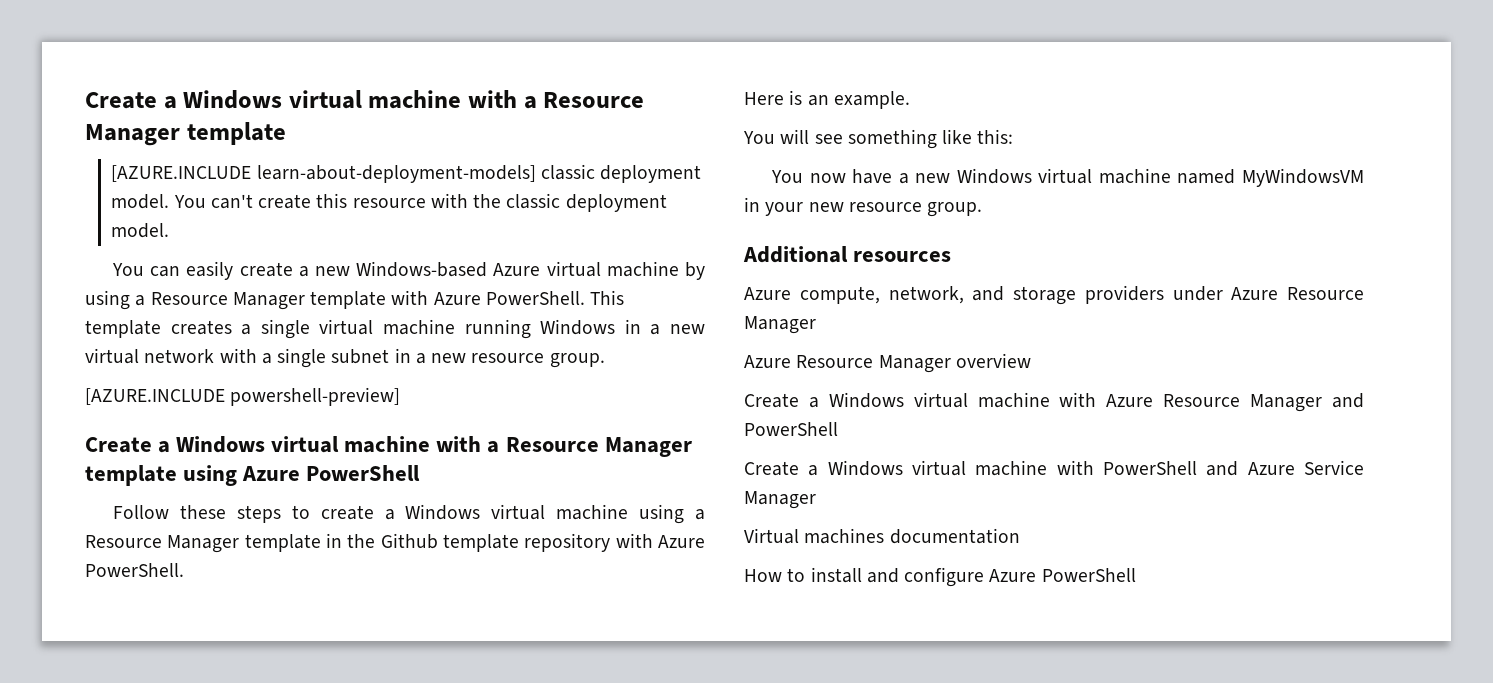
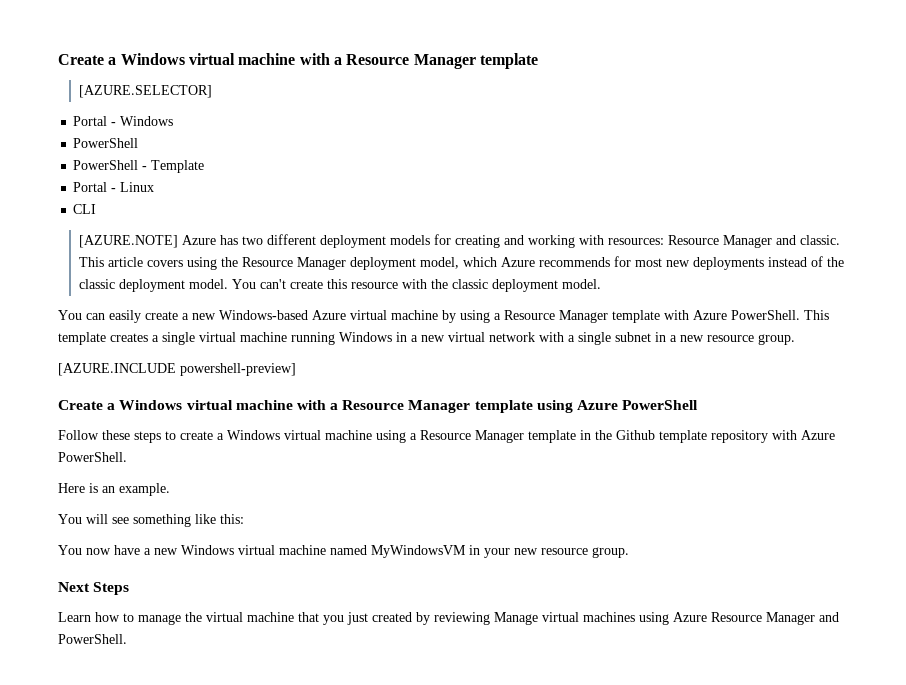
[111,165,536,183] [AZURE.INCLUDE learn-about-deployment-models] -> [79,85,213,98] [73,116,174,126] [73,138,139,148] [73,160,205,173] [73,182,155,192] [73,204,97,214] [79,234,841,248] [79,256,845,270] [AZURE.SELECTOR] // Portal - Windows // PowerShell // PowerShell - Template // Portal - Linux // CLI // [AZURE.NOTE] Azure has two different deployment models for creating and working with resources: Resource Manager and classic. This article covers using the Resource Manager deployment model, which Azure recommends for most new deployments instead of the
[743,246,952,263] [744,285,1364,305] [744,316,816,334] [744,353,1031,373] [744,392,1364,412] [744,422,838,436] [744,460,1364,476] [744,491,816,509] [744,528,1020,544] [744,567,1136,587] Additional resources // Azure compute, network, and storage providers under Azure Resource Manager // Azure Resource Manager overview // Create a Windows virtual machine with Azure Resource Manager and PowerShell // Create a Windows virtual machine with PowerShell and Azure Service Manager // Virtual machines documentation // How to install and configure Azure PowerShell -> [58,582,130,595] [58,612,839,625] [58,634,127,644] Next Steps // Learn how to manage the virtual machine that you just created by reviewing Manage virtual machines using Azure Resource Manager and PowerShell.

